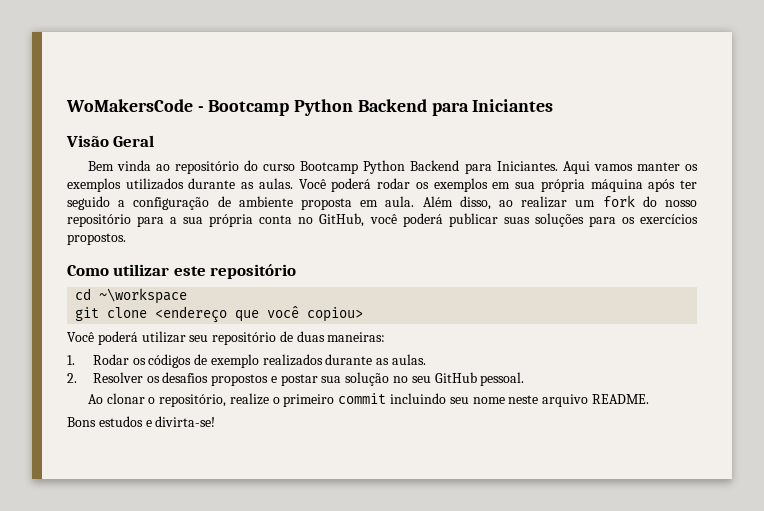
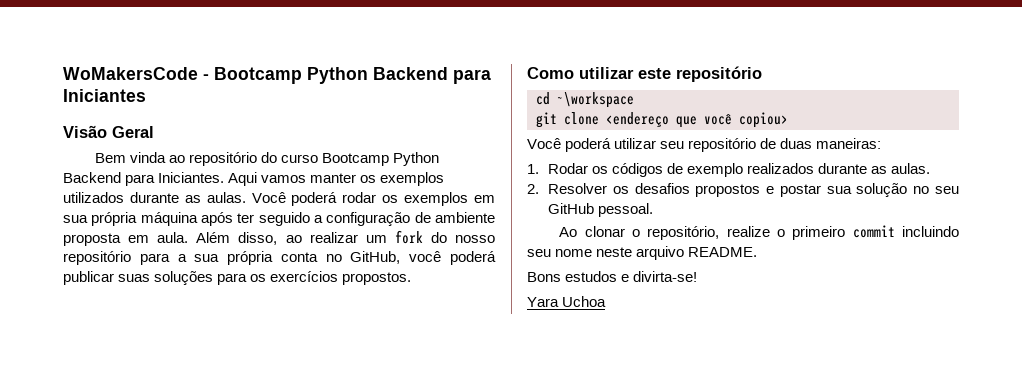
(216, 421) none -> [527,296,607,307] // Yara Uchoa

